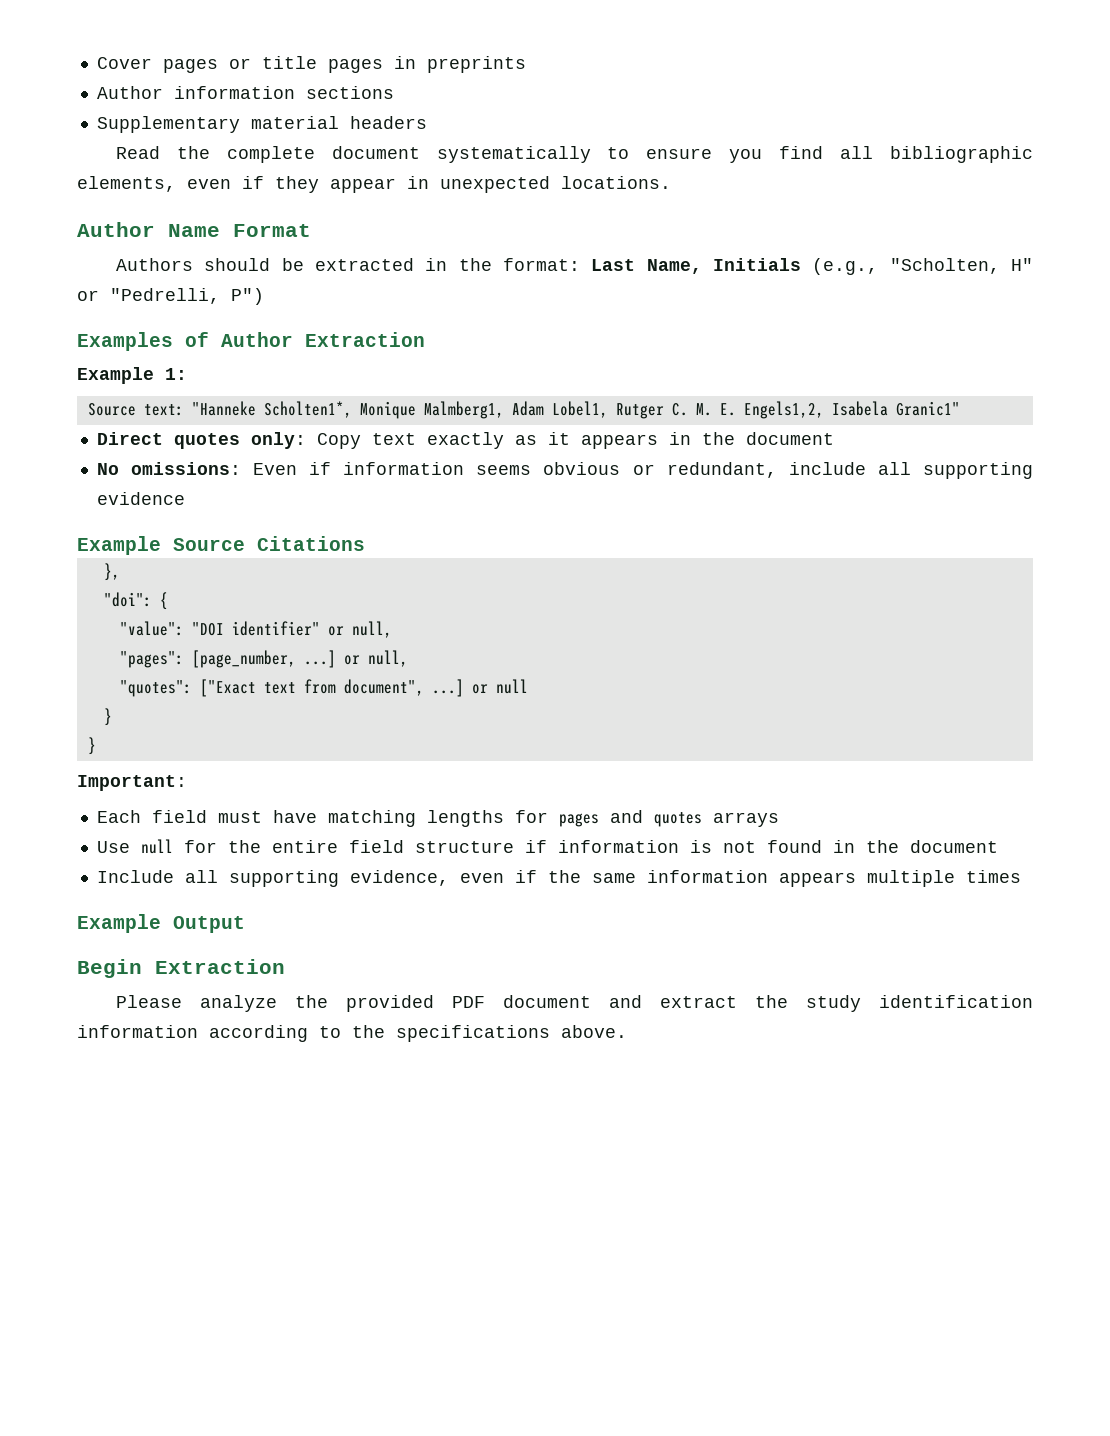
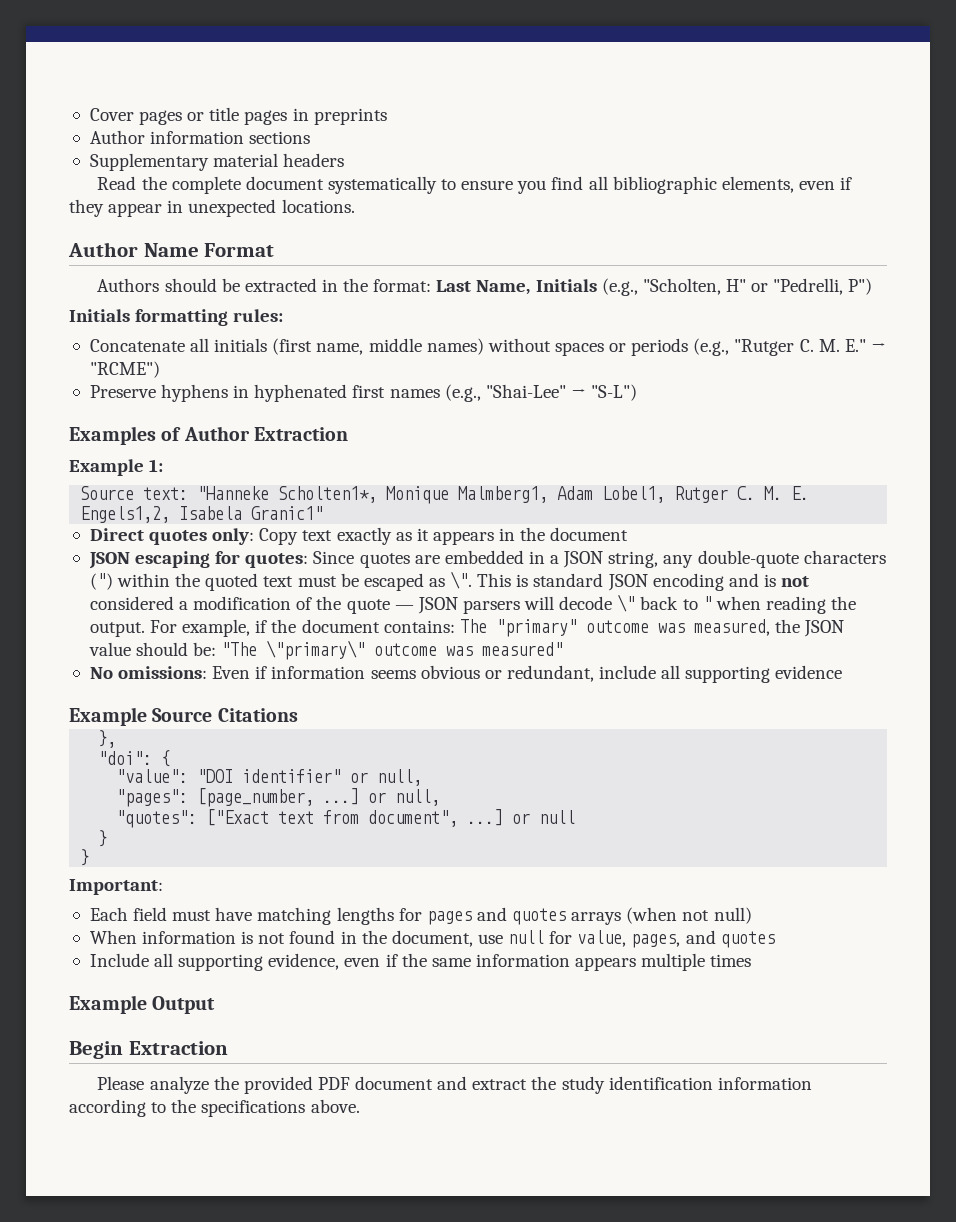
(264, 296) none -> [69,309,284,326] [89,338,886,356] [89,361,160,378] [89,384,638,402] // Initials formatting rules: // Concatenate all initials (first name, middle names) without spaces or periods (e.g., "Rutger C. M. E." → "RCME") // Preserve hyphens in hyphenated first names (e.g., "Shai-Lee" → "S-L")
(834, 438) none -> [88,550,886,569] [89,571,810,591] [89,594,857,614] [89,619,845,637] [88,640,564,660] // JSON escaping for quotes: Since quotes are embedded in a JSON string, any double-quote characters (") within the quoted text must be escaped as \". This is standard JSON encoding and is not considered a modification of the quote — JSON parsers will decode \" back to " when reading the output. For example, if the document contains: The "primary" outcome was measured, the JSON value should be: "The \"primary\" outcome was measured"
[96,839,547,854] // Use null for the entire field structure if -> [626,907,752,924] [89,930,137,944] (when not null) // When
[909,840,998,853] document -> [391,930,775,948] document, use null for value, pages, and quotes

